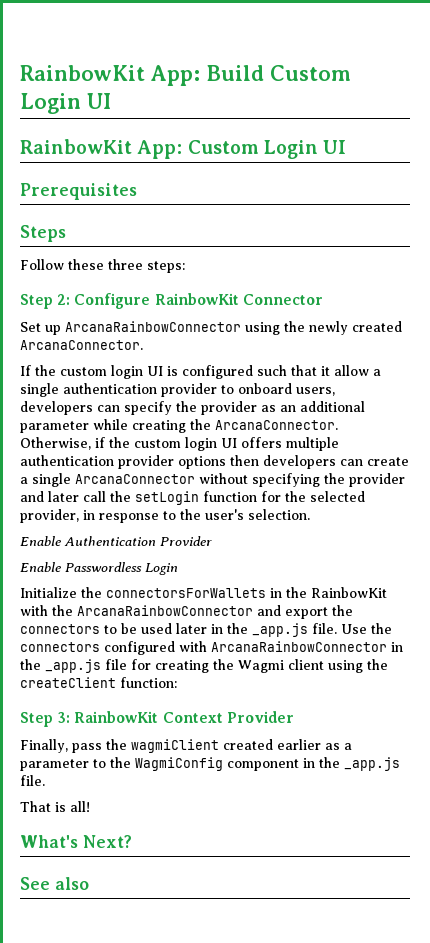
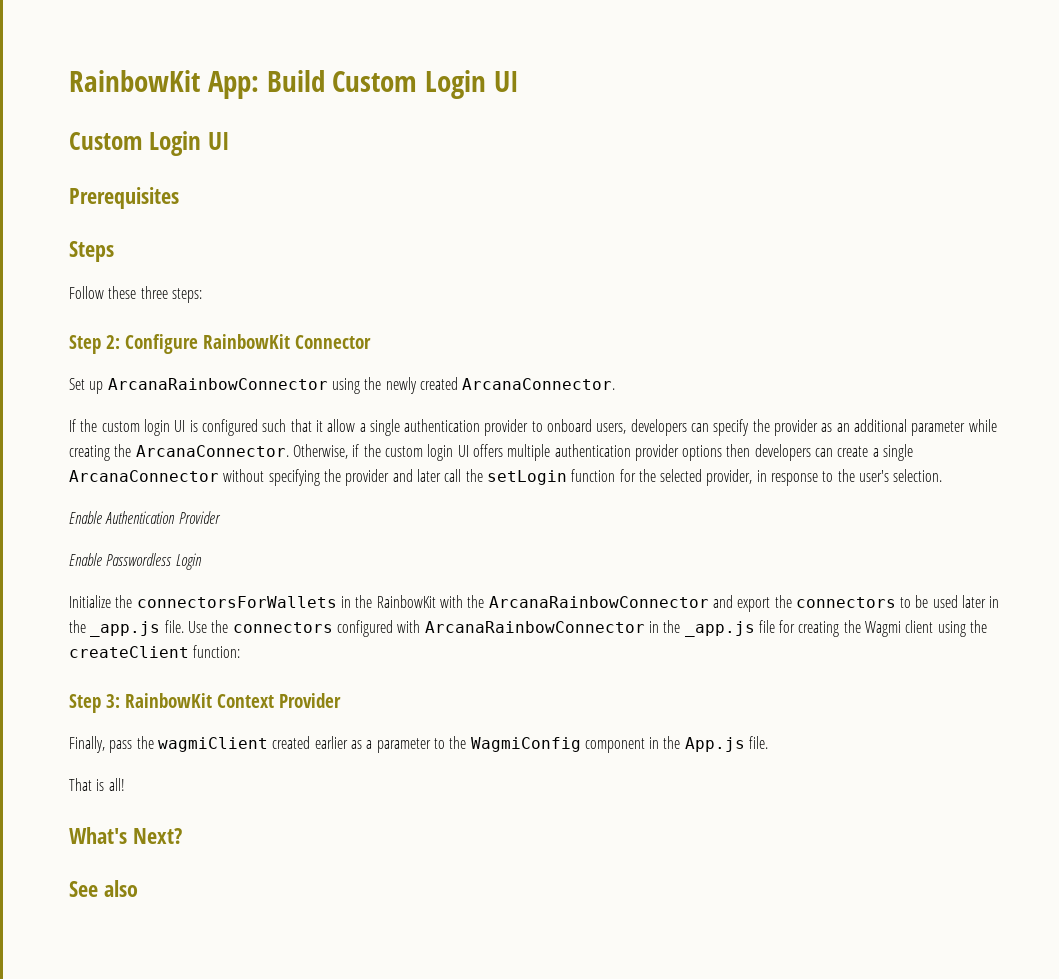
[20,139,183,159] RainbowKit App: -> (520, 81) none
[344,757,400,771] _app.js -> [684,737,745,752] App.js

